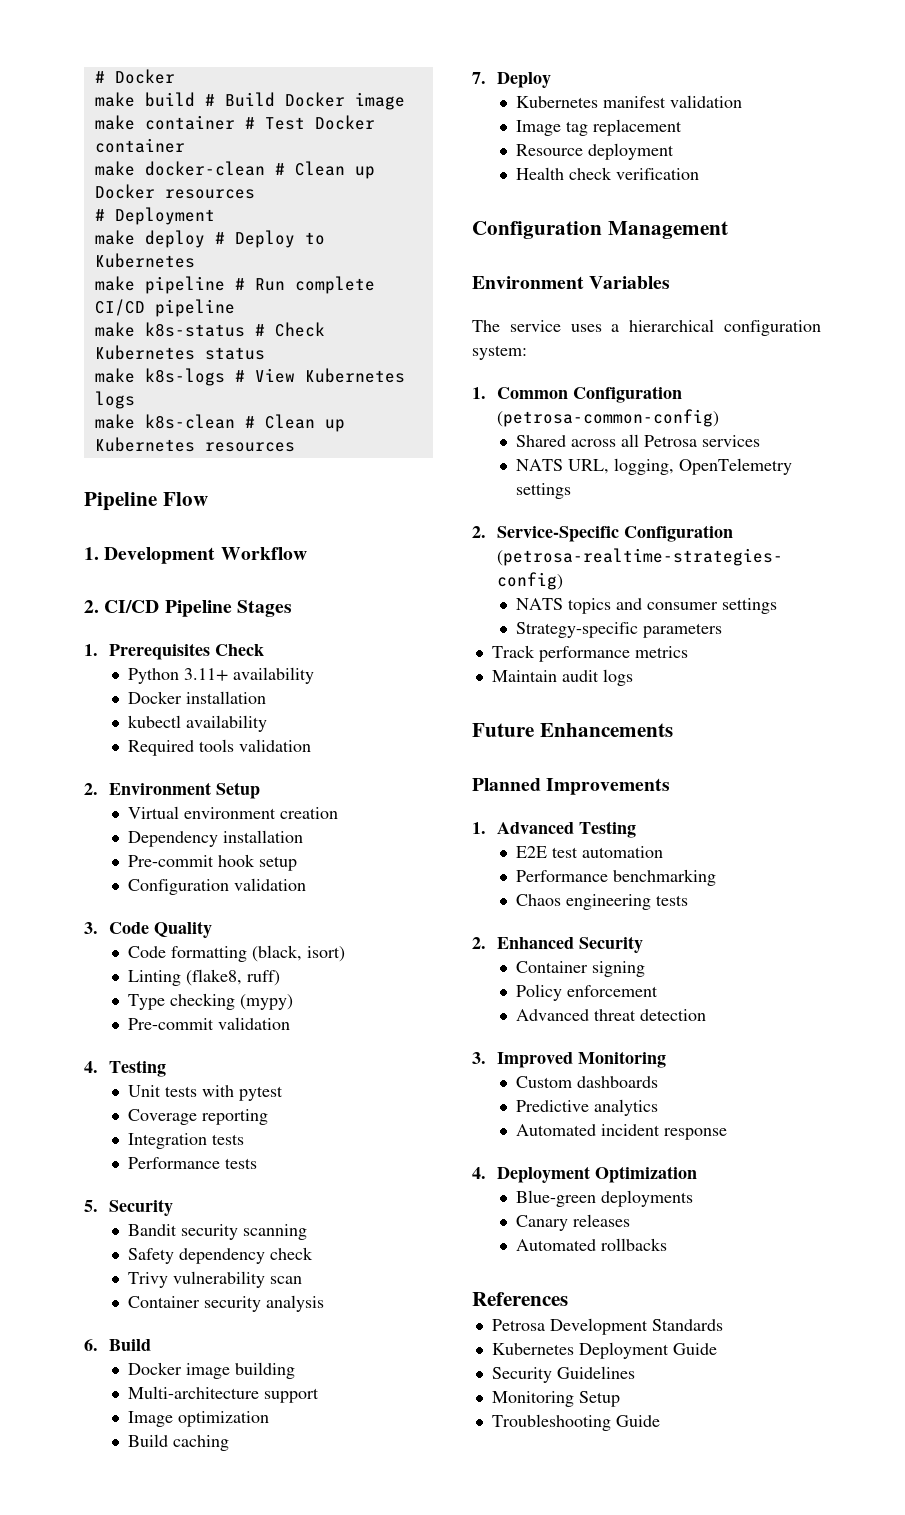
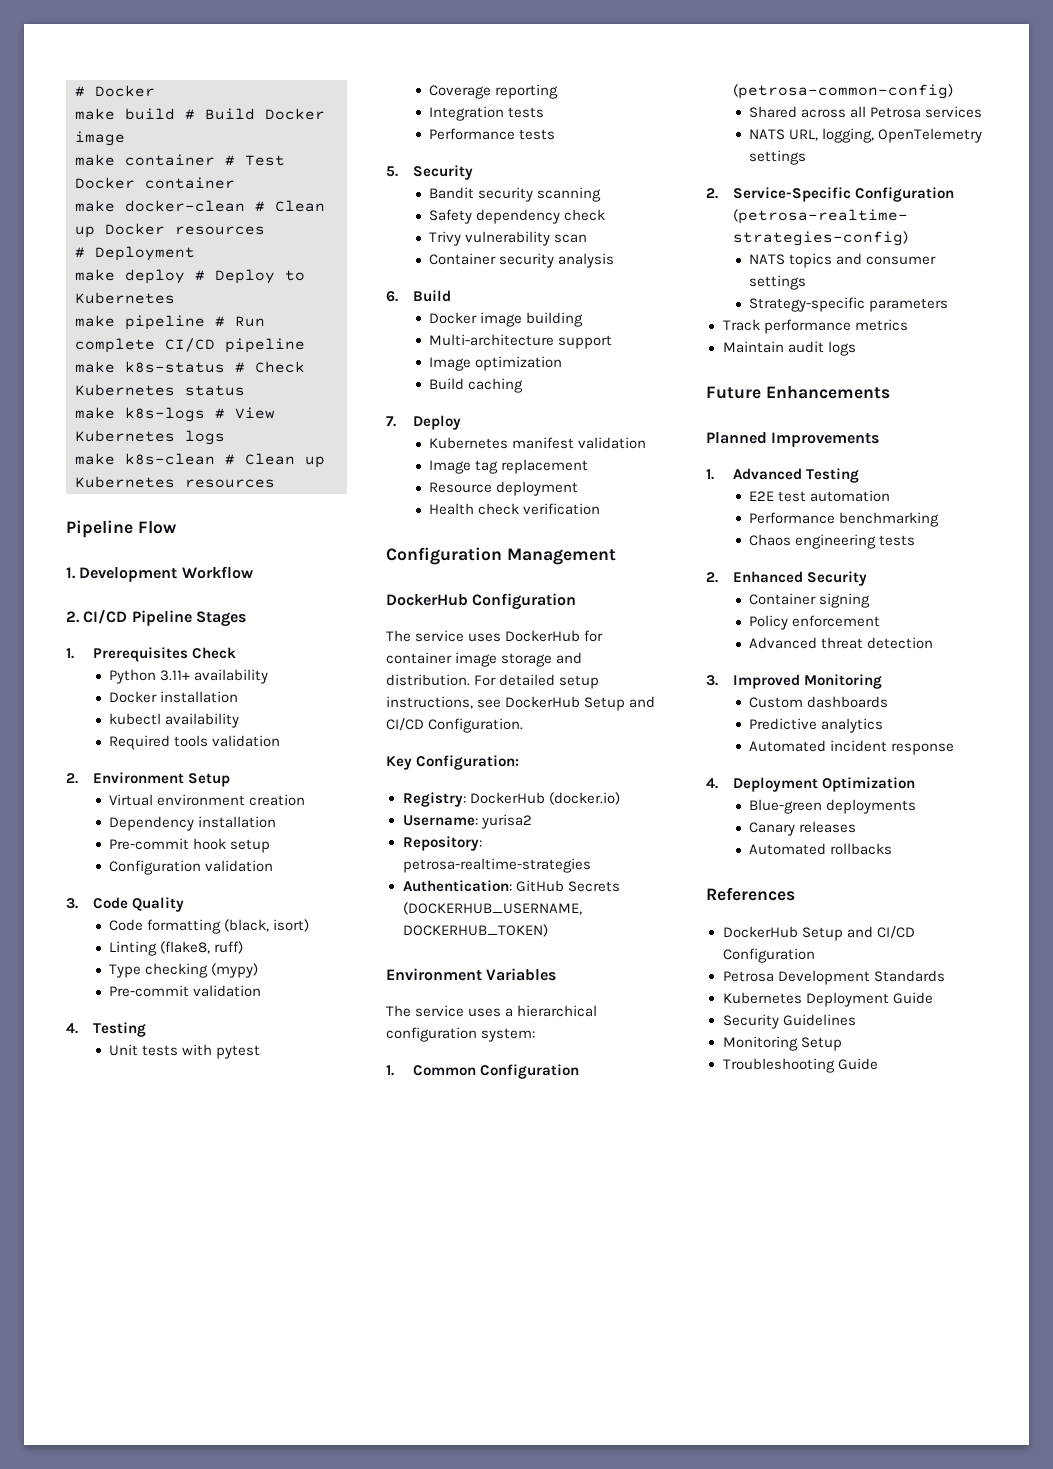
(728, 230) none -> [386,593,577,610] [386,630,604,642] [386,652,583,667] [386,674,600,689] [386,696,656,711] [386,718,524,733] [386,755,520,770] [402,792,620,807] [402,814,532,829] [402,836,482,851] [402,858,591,873] [402,880,620,892] [402,902,582,915] [402,924,548,937] // DockerHub Configuration // The service uses DockerHub for container image storage and distribution. For detailed setup instructions, see DockerHub Setup and CI/CD Configuration. // Key Configuration: // Registry: DockerHub (docker.io) // Username: yurisa2 // Repository: petrosa-realtime-strategies // Authentication: GitHub Secrets (DOCKERHUB_USERNAME, DOCKERHUB_TOKEN)
(568, 1299) none -> [722,926,915,941] [722,948,815,963] // DockerHub Setup and CI/CD Configuration

